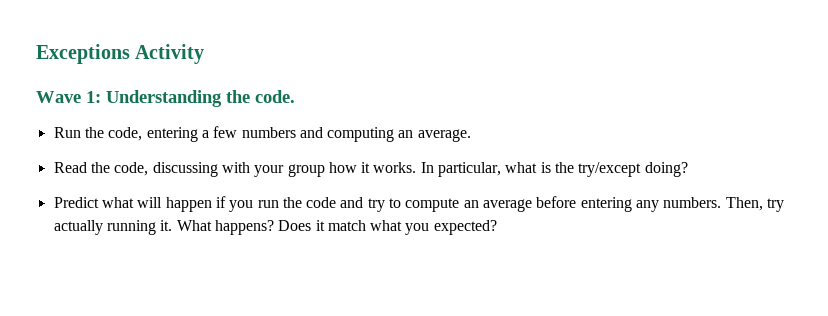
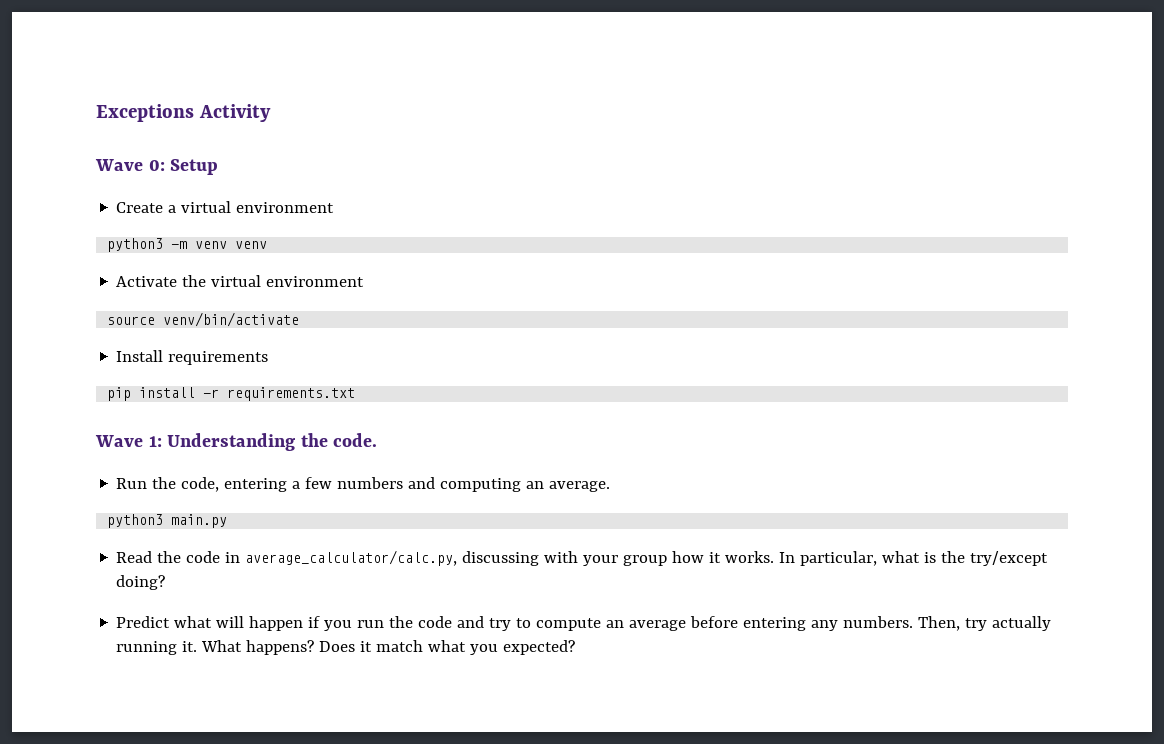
(205, 54) none -> [95,159,219,175] [116,201,335,213] [107,238,268,252] [116,275,365,287] [107,312,300,327] [116,350,269,365] [107,387,356,401] // Wave 0: Setup // Create a virtual environment // python3 -m venv venv // Activate the virtual environment // source venv/bin/activate // Install requirements // pip install -r requirements.txt
(471, 135) none -> [107,514,228,528] // python3 main.py
[114,162,149,176] code, -> [186,550,458,566] code in average_calculator/calc.py,

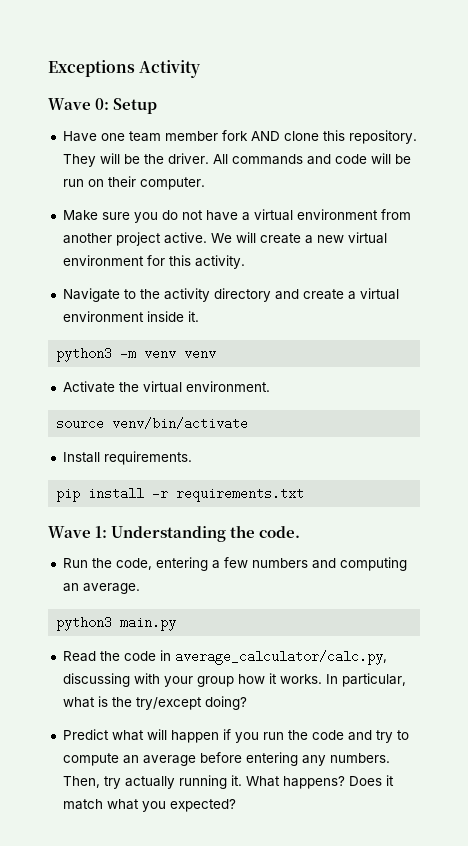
[116,201,335,213] Create a virtual environment -> [62,130,417,144] [62,153,411,167] [62,176,205,190] [62,209,411,223] [62,232,387,246] [62,255,245,269] [62,288,399,302] [62,311,199,322] Have one team member fork AND clone this repository. They will be the driver. All commands and code will be run on their computer. // Make sure you do not have a virtual environment from another project active. We will create a new virtual environment for this activity. // Navigate to the activity directory and create a virtual environment inside it.
[266,276,365,287] environment -> [185,381,270,392] environment.
[168,351,269,365] requirements -> [103,451,192,465] requirements.

